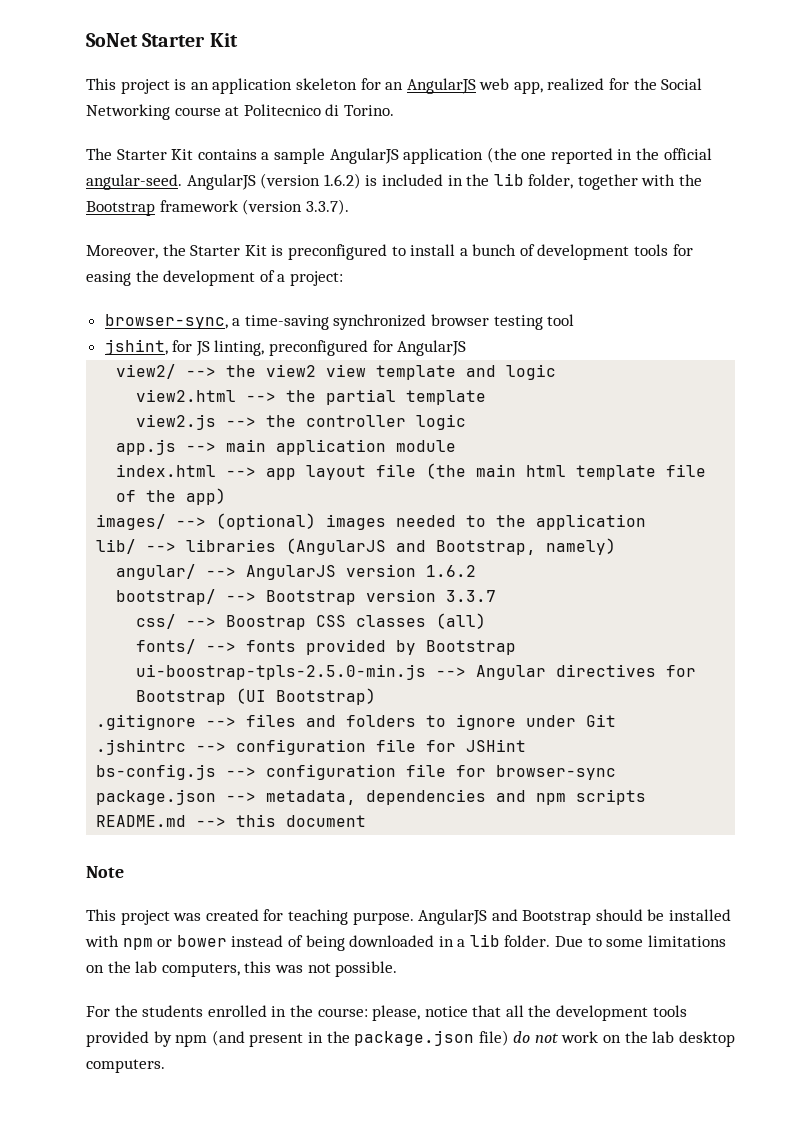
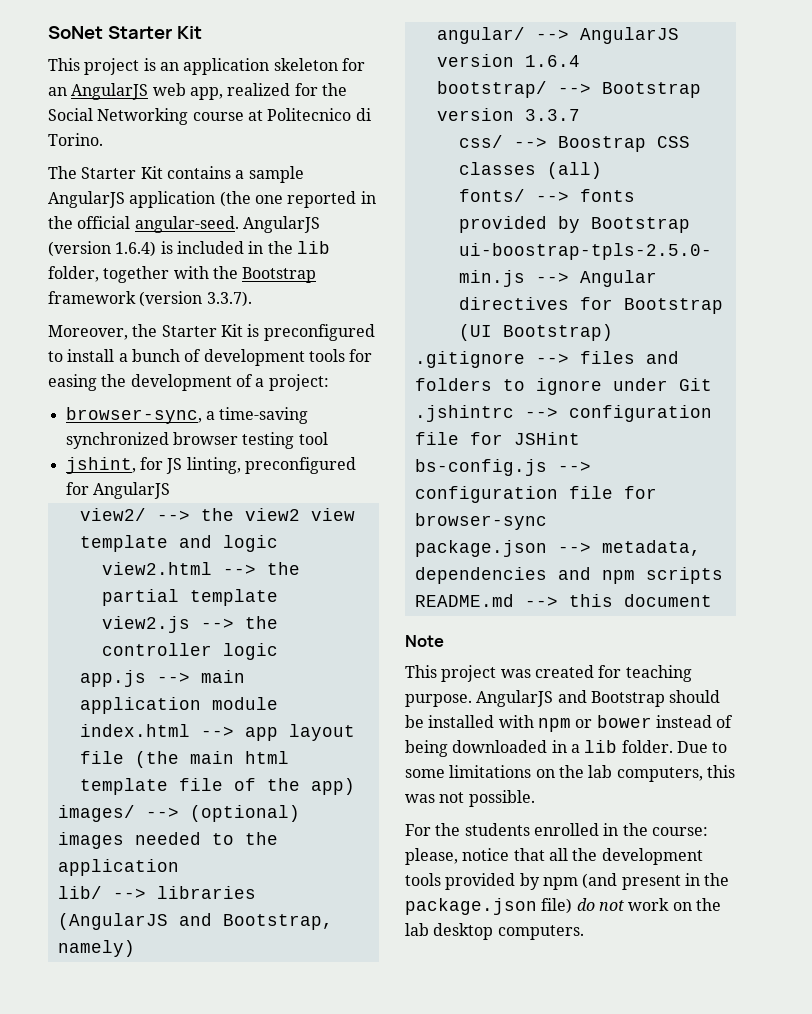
[323,173,361,189] 1.6.2) -> [115,241,157,257] 1.6.4)
[426,565,477,577] 1.6.2 -> [524,55,580,67] 1.6.4

